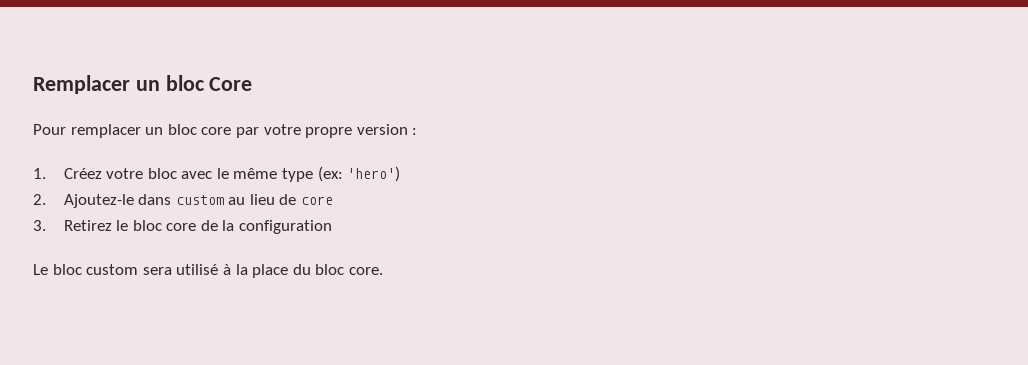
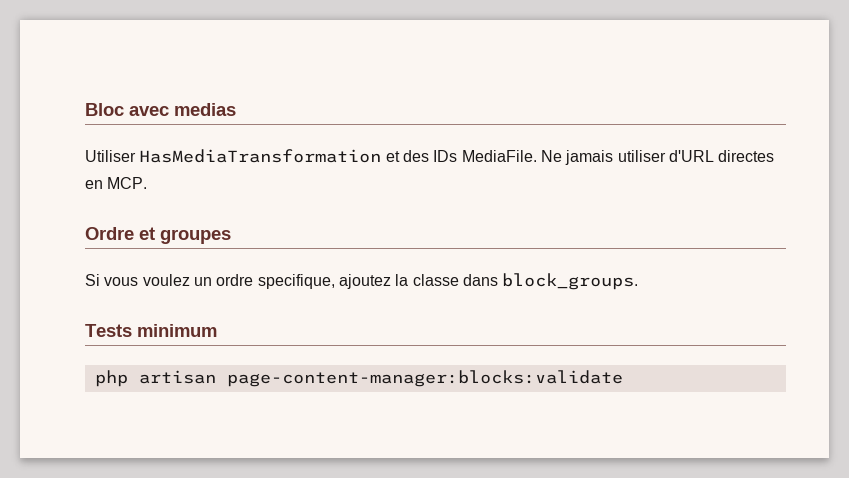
[33,75,253,94] [33,124,418,138] [33,166,401,182] [33,194,334,208] [33,220,333,234] [33,264,383,278] Remplacer un bloc Core // Pour remplacer un bloc core par votre propre version : // 1. Créez votre bloc avec le même type (ex: 'hero') // 2. Ajoutez-le dans custom au lieu de core // 3. Retirez le bloc core de la configuration // Le bloc custom sera utilisé à la place du bloc core. -> [85,103,236,116] [85,149,775,165] [85,177,148,189] [85,227,231,244] [85,273,639,290] [85,324,217,337] [94,370,623,387] Bloc avec medias // Utiliser HasMediaTransformation et des IDs MediaFile. Ne jamais utiliser d'URL directes en MCP. // Ordre et groupes // Si vous voulez un ordre specifique, ajoutez la classe dans block_groups. // Tests minimum // php artisan page-content-manager:blocks:validate

